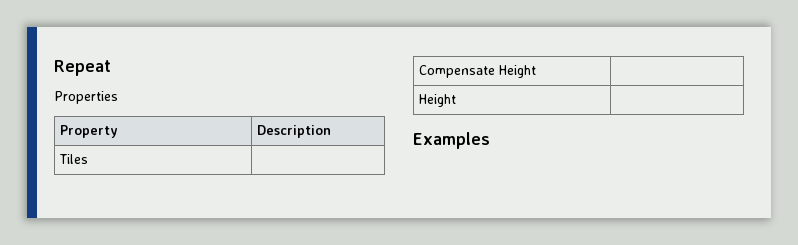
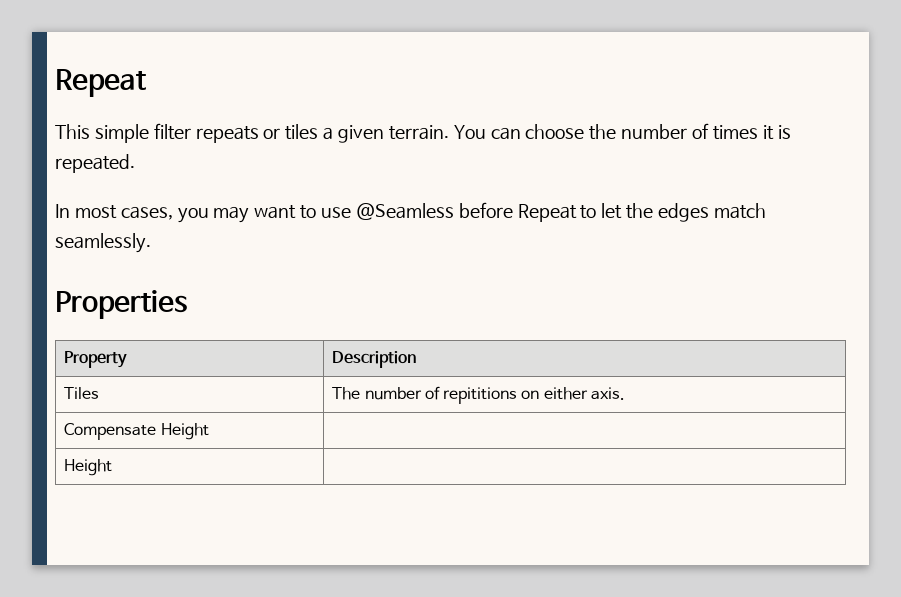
[54,91,118,104] [60,125,119,138] [257,125,332,138] [59,154,89,164] Properties // Property | Description // Tiles | -> [55,123,791,143] [55,154,135,173] [55,202,766,223] [55,233,151,253] [55,290,187,319] [64,351,128,368] [332,351,417,368] [64,387,100,399] [332,386,626,404] This simple filter repeats or tiles a given terrain. You can choose the number of times it is repeated. // In most cases, you may want to use @Seamless before Repeat to let the edges match seamlessly. // Properties // Property | Description // Tiles | The number of repititions on either axis.
[413,132,490,149] // Examples -> (113, 467) none

